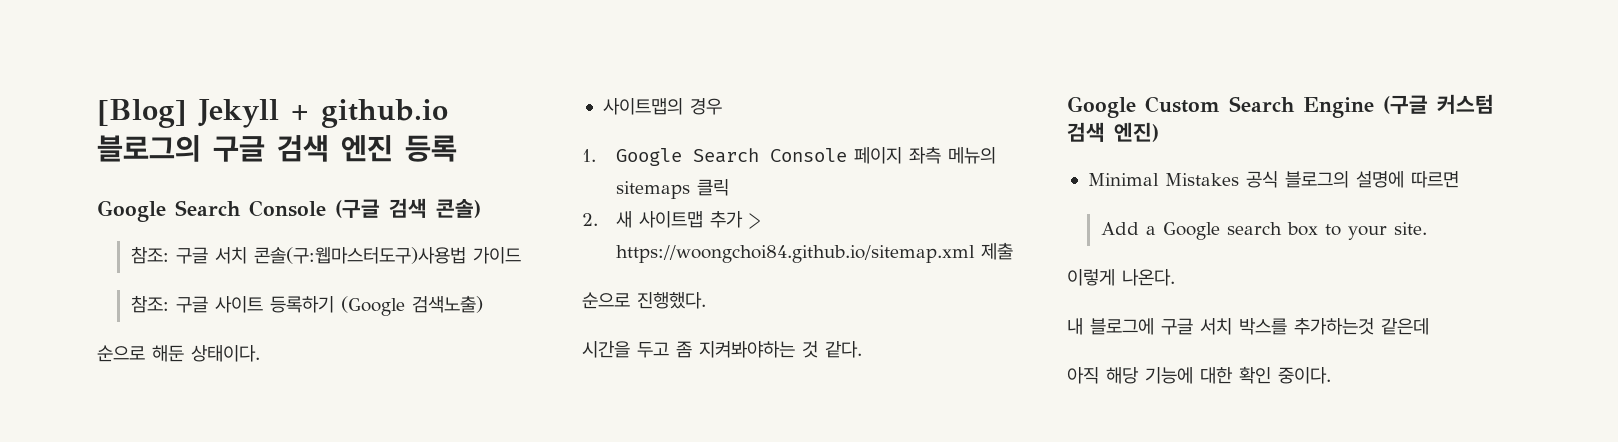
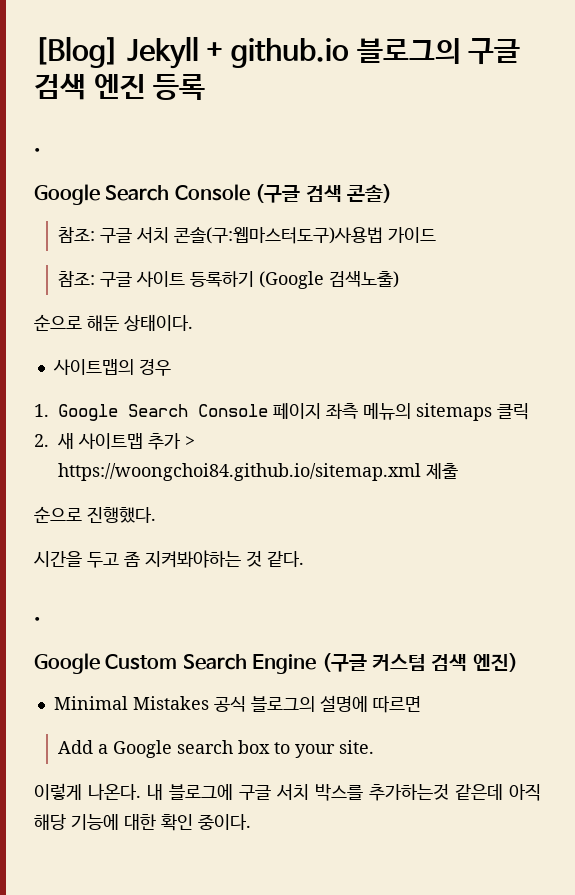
(457, 148) none -> [34,148,41,152] // .
(862, 349) none -> [34,617,41,621] // .
(1175, 277) // -> (141, 791) none
(1429, 326) // -> (503, 792) none

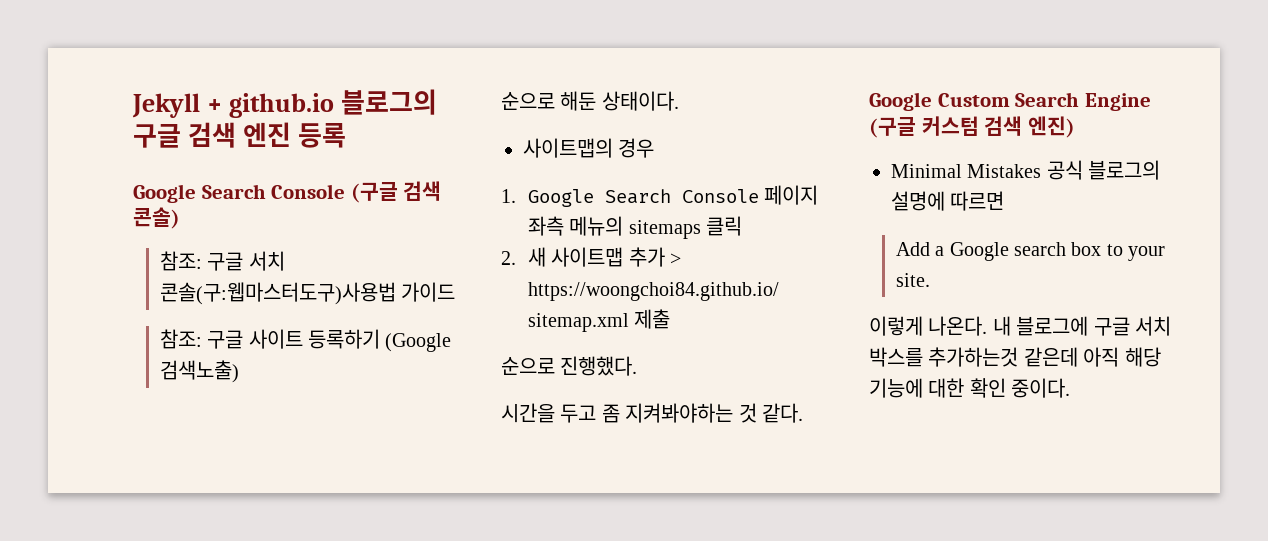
[34,36,119,68] [Blog] -> (132, 105) none
[34,148,41,152] // . -> (347, 135) none
[34,617,41,621] // . -> (803, 413) none

